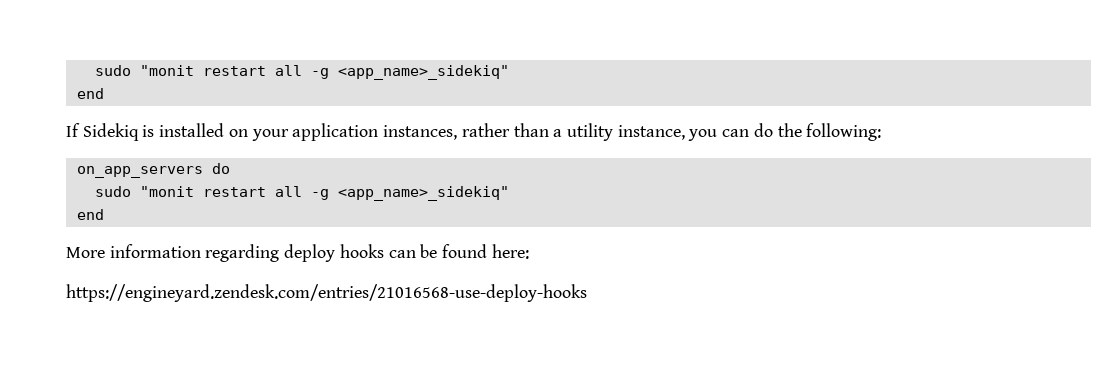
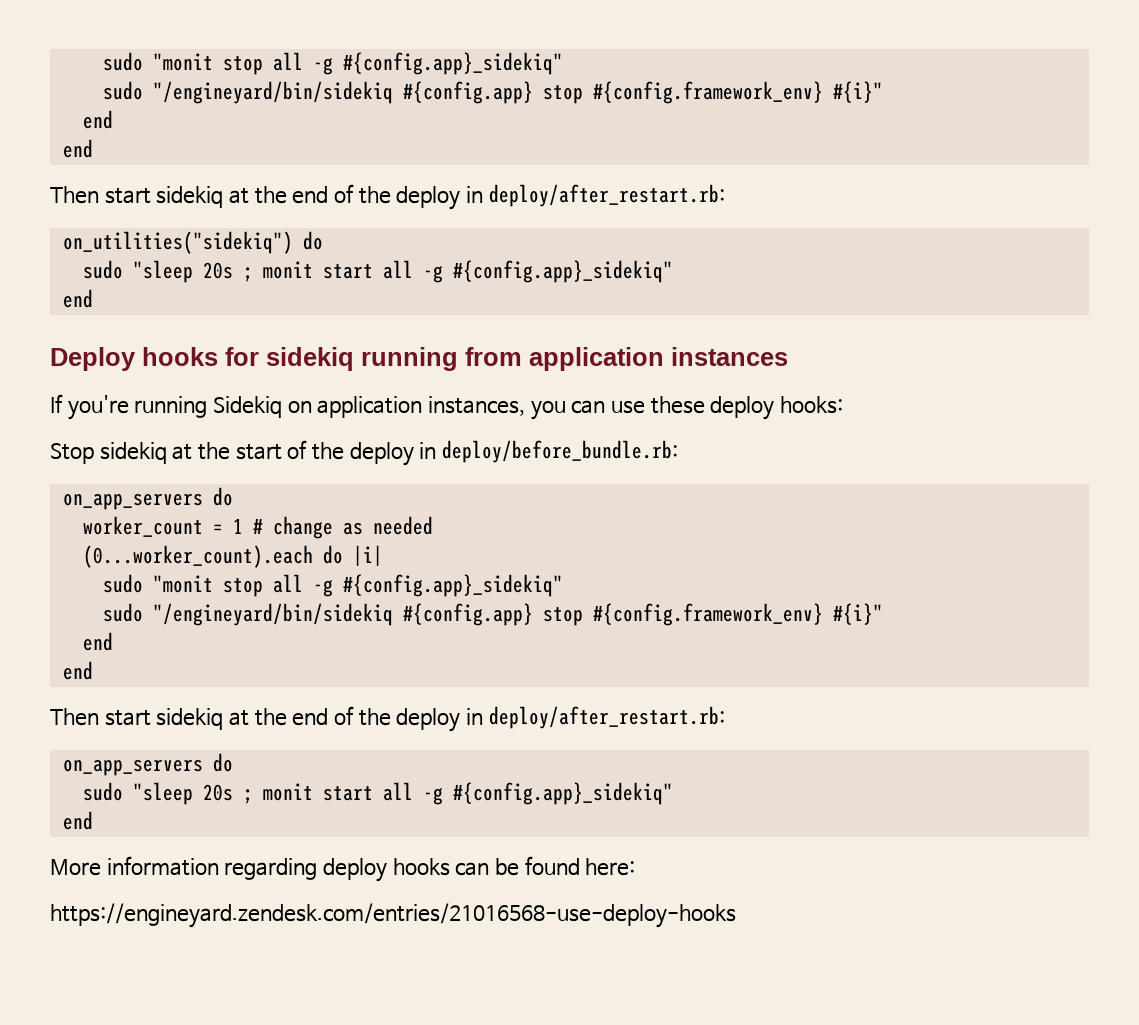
[94,65,509,80] [76,88,104,99] [66,123,882,141] [76,163,230,178] [94,186,509,201] sudo "monit restart all -g <app_name>_sidekiq" // end // If Sidekiq is installed on your application instances, rather than a utility instance, you can do the following: // on_app_servers do // sudo "monit restart all -g <app_name>_sidekiq" -> [102,52,563,75] [102,81,883,104] [82,110,113,129] [62,139,93,158] [50,184,725,210] [62,231,323,254] [82,260,673,283] [62,289,93,308] [50,347,788,371] [50,394,843,420] [50,440,679,466] [62,487,233,510] [82,516,433,539] [82,545,383,568] [102,574,563,597] [102,603,883,626] [82,632,113,651] [62,661,93,680] [50,706,725,732] [62,753,233,776] [82,782,673,805] sudo "monit stop all -g #{config.app}_sidekiq" // sudo "/engineyard/bin/sidekiq #{config.app} stop #{config.framework_env} #{i}" // end // end // Then start sidekiq at the end of the deploy in deploy/after_restart.rb: // on_utilities("sidekiq") do // sudo "sleep 20s ; monit start all -g #{config.app}_sidekiq" // end // Deploy hooks for sidekiq running from application instances // If you're running Sidekiq on application instances, you can use these deploy hooks: // Stop sidekiq at the start of the deploy in deploy/before_bundle.rb: // on_app_servers do // worker_count = 1 # change as needed // (0...worker_count).each do |i| // sudo "monit stop all -g #{config.app}_sidekiq" // sudo "/engineyard/bin/sidekiq #{config.app} stop #{config.framework_env} #{i}" // end // end // Then start sidekiq at the end of the deploy in deploy/after_restart.rb: // on_app_servers do // sudo "sleep 20s ; monit start all -g #{config.app}_sidekiq"

